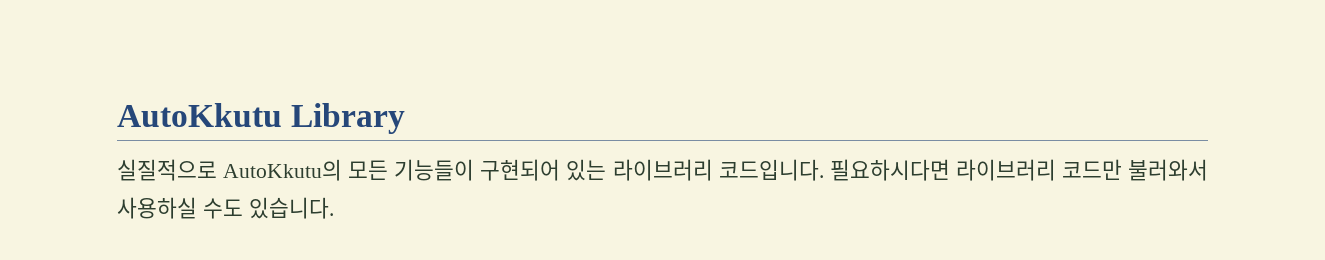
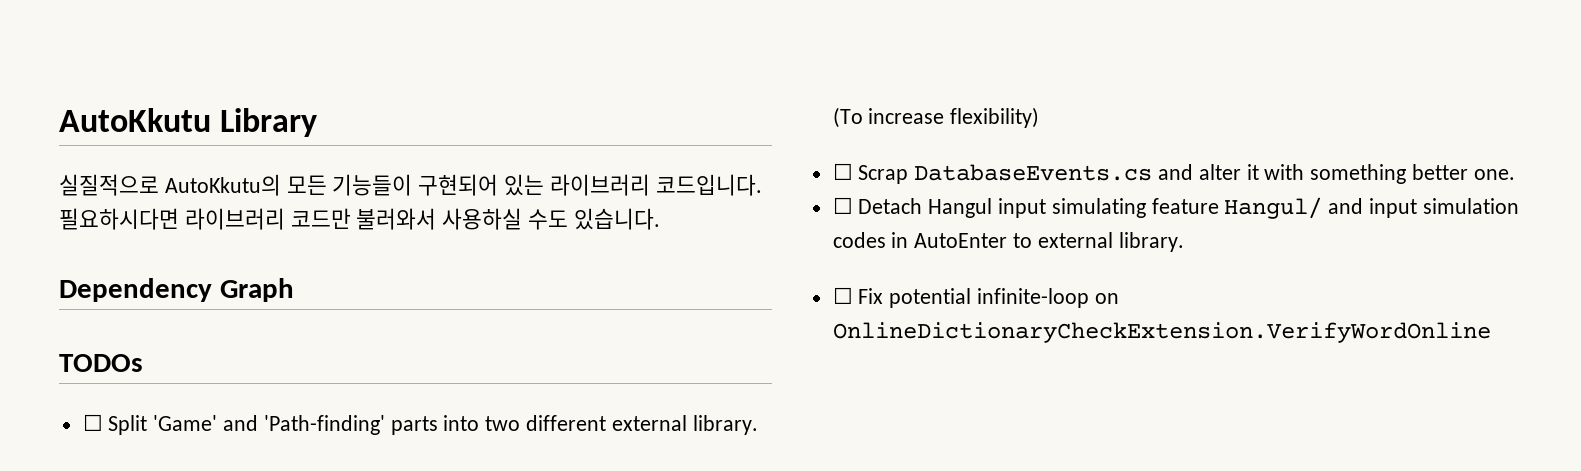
(334, 208) none -> [59,278,294,302] [59,354,143,372] [82,414,758,435] [832,107,1040,128] [832,163,1515,184] [832,197,1519,219] [832,232,1184,252] [832,287,1119,308] [832,322,1491,343] // Dependency Graph // TODOs // ☐ Split 'Game' and 'Path-finding' parts into two different external library. (To increase flexibility) // ☐ Scrap DatabaseEvents.cs and alter it with something better one. // ☐ Detach Hangul input simulating feature Hangul/ and input simulation codes in AutoEnter to external library. // ☐ Fix potential infinite-loop on OnlineDictionaryCheckExtension.VerifyWordOnline

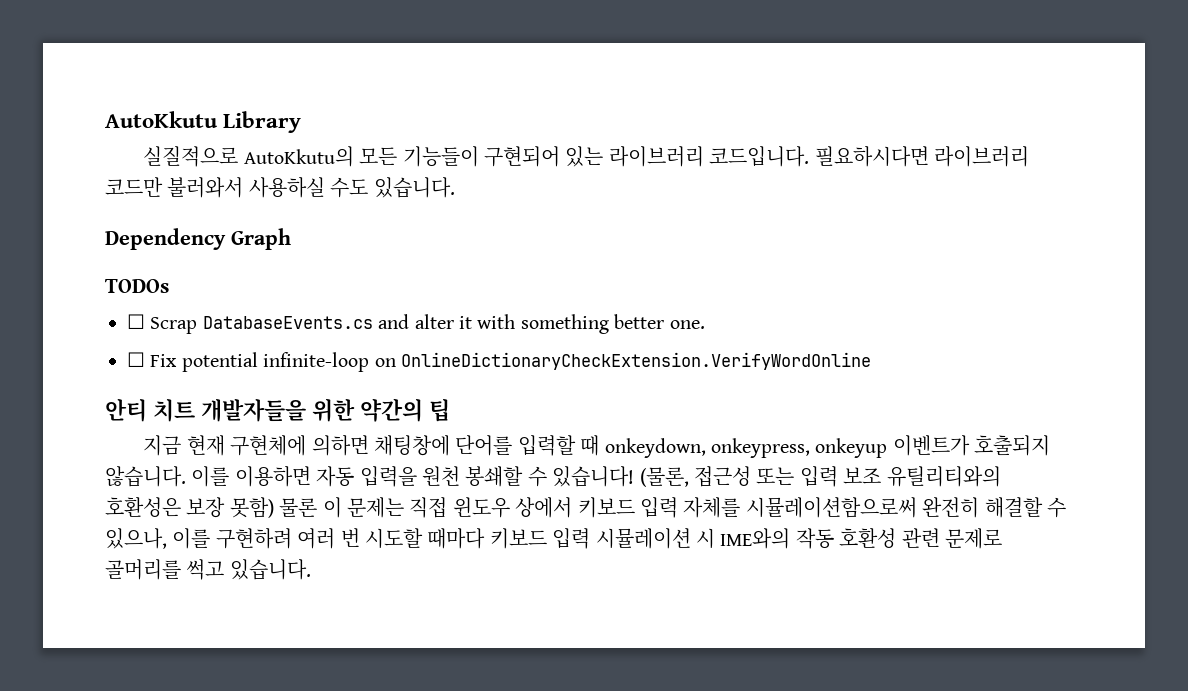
[82,414,758,435] [832,107,1040,128] // ☐ Split 'Game' and 'Path-finding' parts into two different external library. (To increase flexibility) -> (169, 286) none
[832,197,1519,219] [832,232,1184,252] // ☐ Detach Hangul input simulating feature Hangul/ and input simulation codes in AutoEnter to external library. -> (705, 324) none
(1491, 332) none -> [105,398,450,422] [143,435,1051,458] [105,466,1001,487] [105,497,1066,518] [105,528,1002,549] [105,559,311,580] // 안티 치트 개발자들을 위한 약간의 팁 // 지금 현재 구현체에 의하면 채팅창에 단어를 입력할 때 onkeydown, onkeypress, onkeyup 이벤트가 호출되지 않습니다. 이를 이용하면 자동 입력을 원천 봉쇄할 수 있습니다! (물론, 접근성 또는 입력 보조 유틸리티와의 호환성은 보장 못함) 물론 이 문제는 직접 윈도우 상에서 키보드 입력 자체를 시뮬레이션함으로써 완전히 해결할 수 있으나, 이를 구현하려 여러 번 시도할 때마다 키보드 입력 시뮬레이션 시 IME와의 작동 호환성 관련 문제로 골머리를 썩고 있습니다.

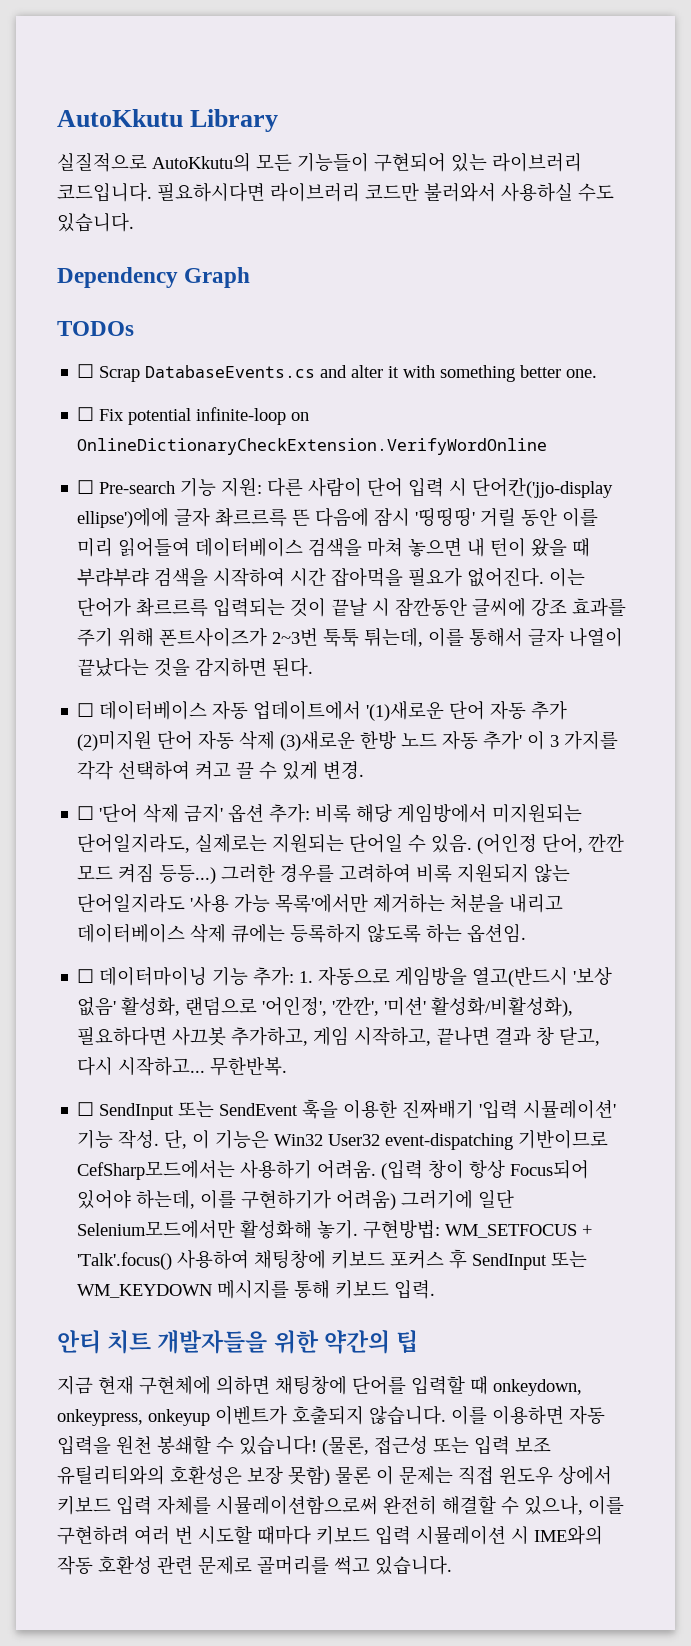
(871, 361) none -> [77,477,614,498] [77,507,599,528] [77,537,591,557] [77,567,586,587] [77,597,627,617] [77,627,624,647] [77,657,314,677] [77,700,568,721] [77,730,619,751] [77,761,365,780] [77,803,583,823] [77,833,625,854] [77,863,571,884] [77,893,564,913] [77,923,527,943] [77,966,613,987] [77,996,574,1017] [77,1026,601,1046] [77,1056,288,1076] [77,1099,617,1120] [77,1130,609,1150] [77,1159,590,1180] [77,1190,515,1210] [77,1219,593,1239] [77,1249,588,1270] [77,1279,436,1299] // ☐ Pre-search 기능 지원: 다른 사람이 단어 입력 시 단어칸('jjo-display ellipse')에에 글자 촤르르륵 뜬 다음에 잠시 '띵띵띵' 거릴 동안 이를 미리 읽어들여 데이터베이스 검색을 마쳐 놓으면 내 턴이 왔을 때 부랴부랴 검색을 시작하여 시간 잡아먹을 필요가 없어진다. 이는 단어가 촤르르륵 입력되는 것이 끝날 시 잠깐동안 글씨에 강조 효과를 주기 위해 폰트사이즈가 2~3번 툭툭 튀는데, 이를 통해서 글자 나열이 끝났다는 것을 감지하면 된다. // ☐ 데이터베이스 자동 업데이트에서 '(1)새로운 단어 자동 추가 (2)미지원 단어 자동 삭제 (3)새로운 한방 노드 자동 추가' 이 3 가지를 각각 선택하여 켜고 끌 수 있게 변경. // ☐ '단어 삭제 금지' 옵션 추가: 비록 해당 게임방에서 미지원되는 단어일지라도, 실제로는 지원되는 단어일 수 있음. (어인정 단어, 깐깐 모드 켜짐 등등...) 그러한 경우를 고려하여 비록 지원되지 않는 단어일지라도 '사용 가능 목록'에서만 제거하는 처분을 내리고 데이터베이스 삭제 큐에는 등록하지 않도록 하는 옵션임. // ☐ 데이터마이닝 기능 추가: 1. 자동으로 게임방을 열고(반드시 '보상 없음' 활성화, 랜덤으로 '어인정', '깐깐', '미션' 활성화/비활성화), 필요하다면 사끄봇 추가하고, 게임 시작하고, 끝나면 결과 창 닫고, 다시 시작하고... 무한반복. // ☐ SendInput 또는 SendEvent 훅을 이용한 진짜배기 '입력 시뮬레이션' 기능 작성. 단, 이 기능은 Win32 User32 event-dispatching 기반이므로 CefSharp모드에서는 사용하기 어려움. (입력 창이 항상 Focus되어 있어야 하는데, 이를 구현하기가 어려움) 그러기에 일단 Selenium모드에서만 활성화해 놓기. 구현방법: WM_SETFOCUS + 'Talk'.focus() 사용하여 채팅창에 키보드 포커스 후 SendInput 또는 WM_KEYDOWN 메시지를 통해 키보드 입력.

